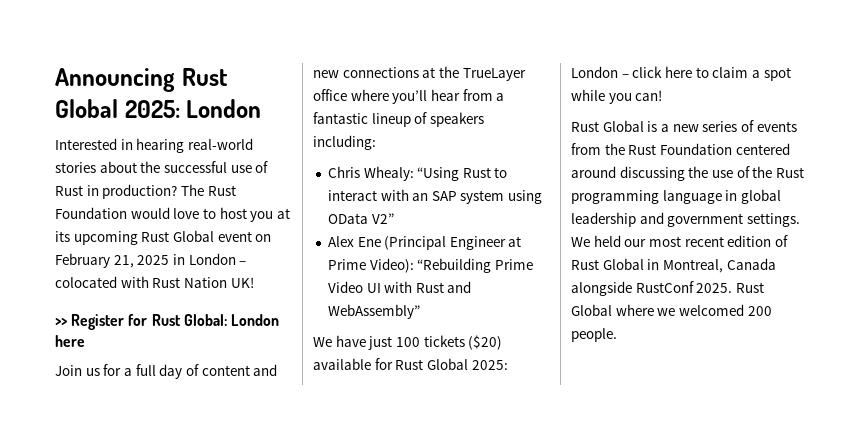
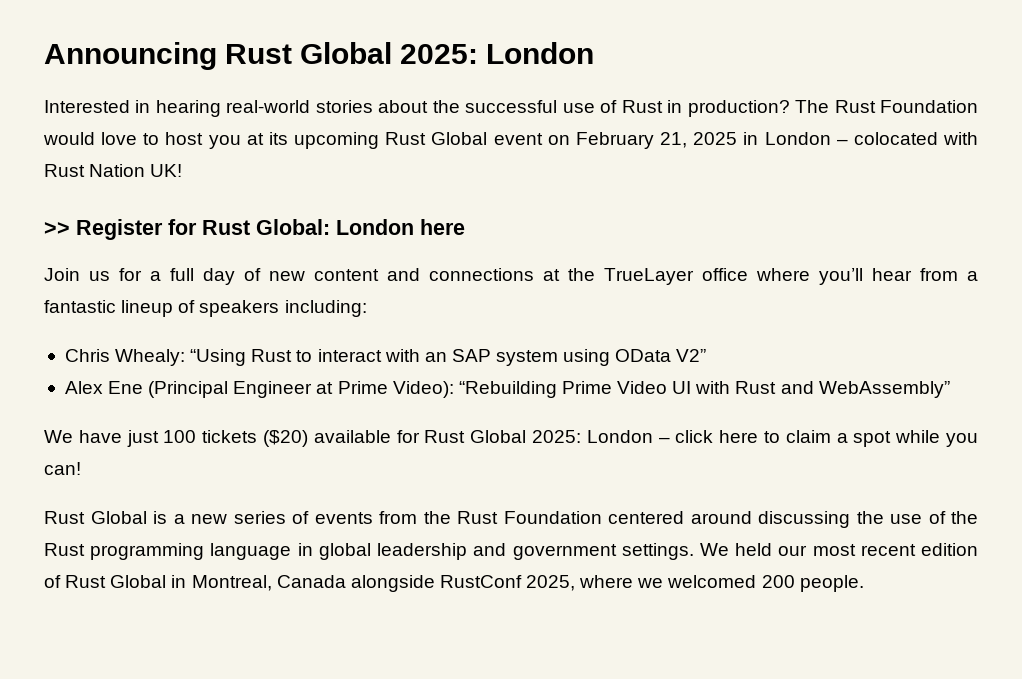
(199, 370) none -> [269,271,305,281] new
[313,70,339,78] new -> (420, 274) none
[696,282,764,293] [571,304,612,316] 2025. Rust Global -> [526,575,576,591] 2025,

